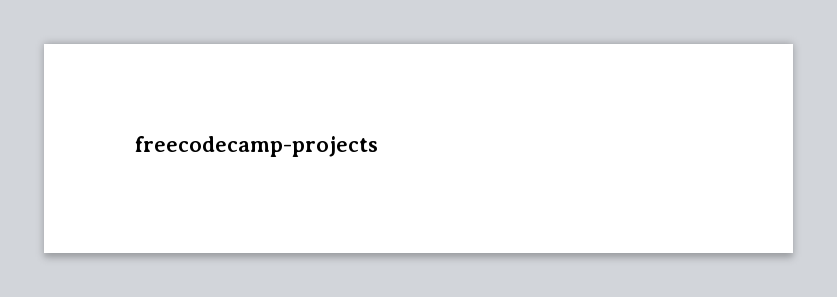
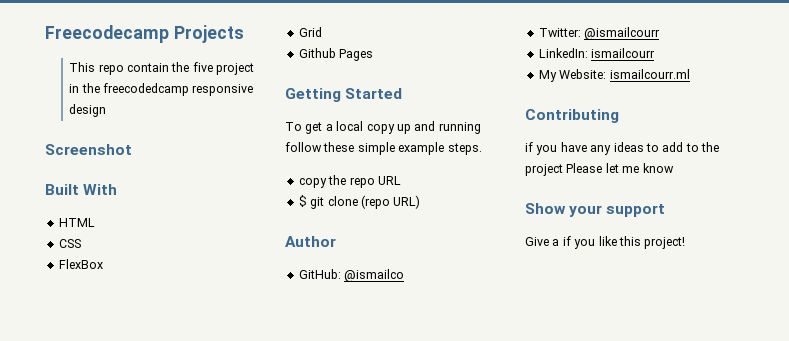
[135,136,378,157] freecodecamp-projects -> [45,25,244,43] [69,62,255,75] [69,83,254,96] [69,104,107,117] [45,144,132,155] [45,184,118,195] [58,218,95,227] [58,239,81,248] [58,259,103,269] [298,27,322,37] [298,48,374,61] [285,88,403,102] [285,121,481,134] [285,142,482,155] [298,175,401,188] [298,195,421,209] [285,236,336,247] [298,269,405,282] [538,27,661,40] [538,48,656,58] [538,69,690,82] [525,109,619,123] [525,142,719,155] [525,163,674,176] [525,203,666,217] [525,236,686,249] Freecodecamp Projects // This repo contain the five project in the freecodedcamp responsive design // Screenshot // Built With // HTML // CSS // FlexBox // Grid // Github Pages // Getting Started // To get a local copy up and running follow these simple example steps. // copy the repo URL // $ git clone (repo URL) // Author // GitHub: @ismailco // Twitter: @ismailcourr // LinkedIn: ismailcourr // My Website: ismailcourr.ml // Contributing // if you have any ideas to add to the project Please let me know // Show your support // Give a if you like this project!

